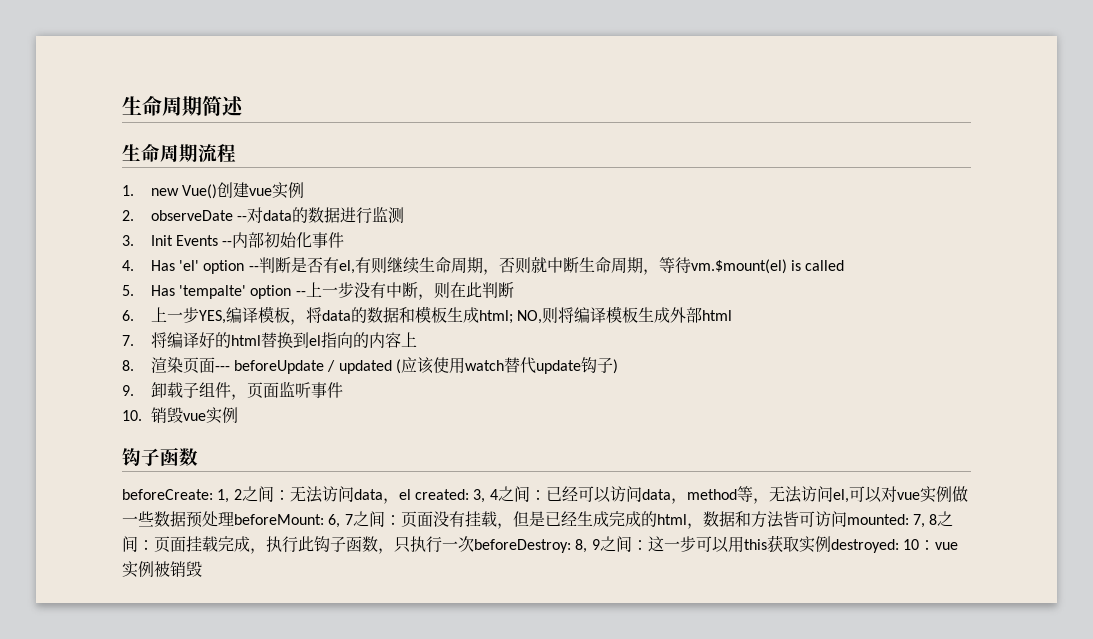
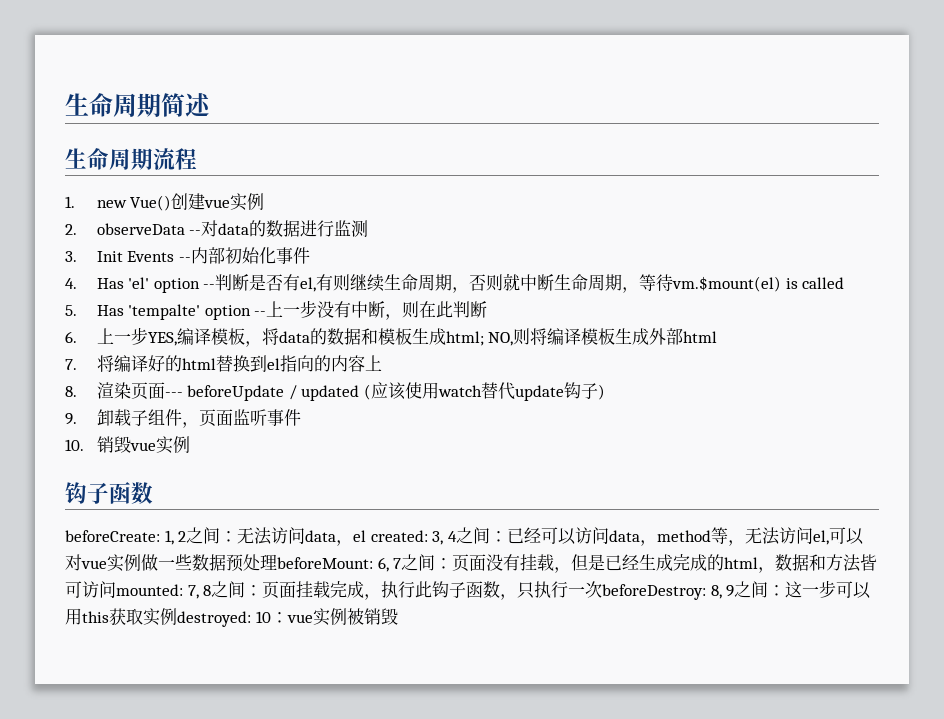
[150,210,233,221] observeDate -> [96,223,185,235] observeData

